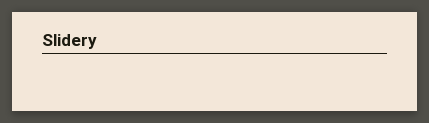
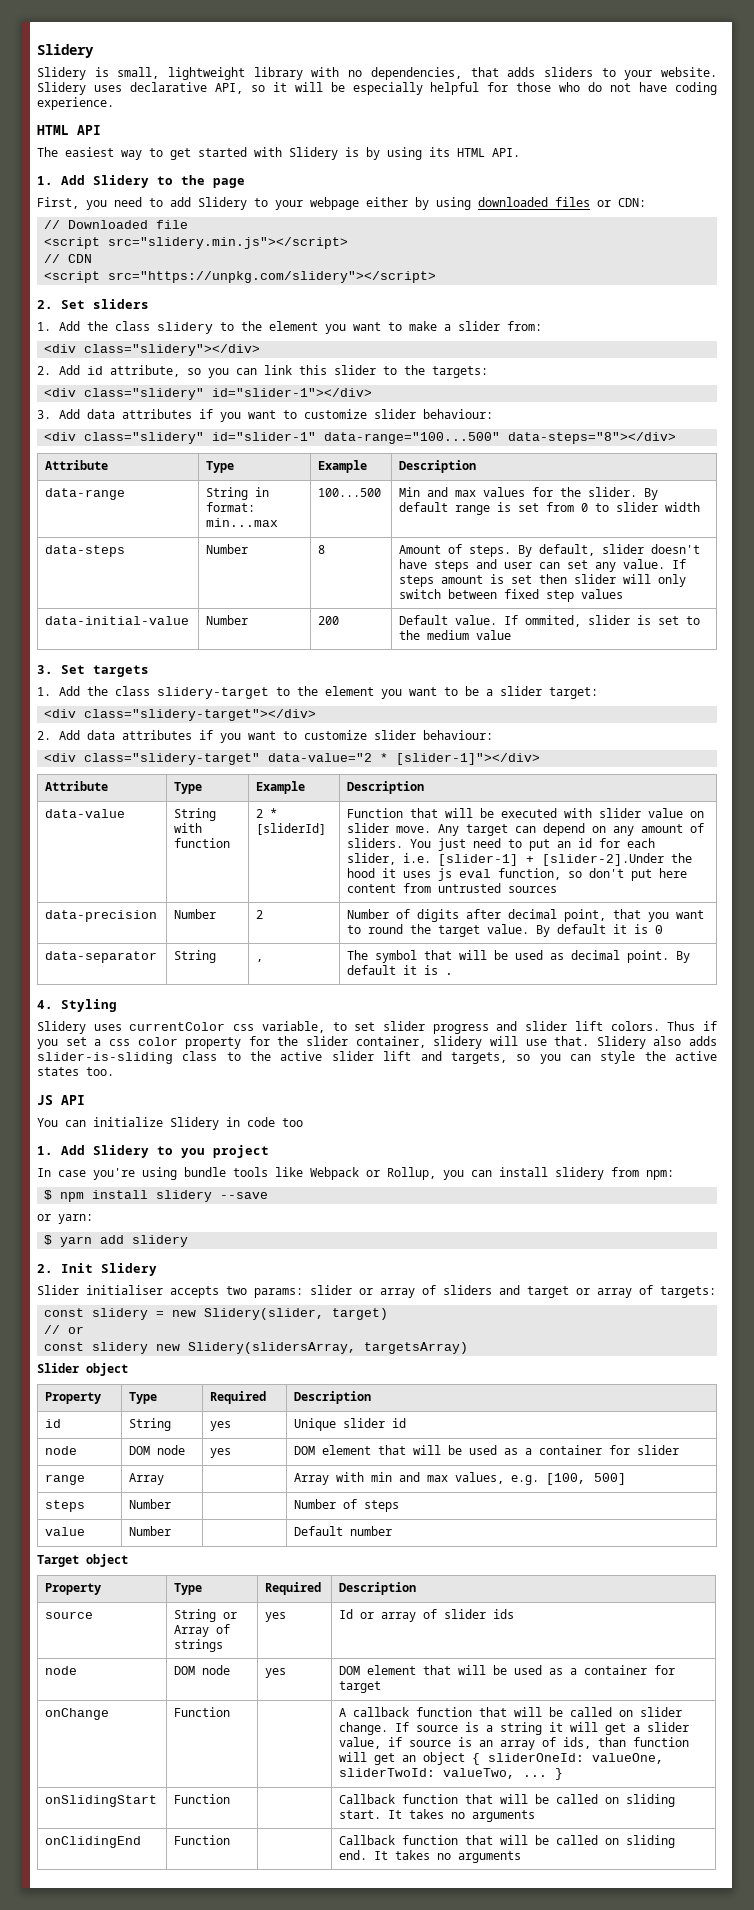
[42,34,97,49] Slidery -> [37,44,94,58] [37,67,717,80] [37,82,717,95] [37,97,114,110] [37,125,101,135] [37,147,520,160] [37,175,245,188] [37,197,646,210] [44,220,189,229] [44,237,349,249] [44,254,93,263] [44,271,437,283] [37,299,149,309] [37,321,543,334] [44,344,261,356] [37,365,489,378] [44,388,373,400] [37,409,494,422] [44,432,677,444] [45,460,109,470] [206,461,235,473] [318,460,368,473] [399,460,477,473] [45,488,126,500] [206,487,270,500] [206,502,256,512] [206,518,279,527] [318,488,382,497] [399,487,659,500] [399,502,701,515] [45,545,126,557] [206,544,249,554] [318,545,326,554] [399,544,701,557] [399,559,687,572] [399,574,687,587] [399,589,624,602] [45,616,190,625] [206,615,249,625] [318,616,340,625] [399,615,701,627] [399,630,512,640] [37,665,149,677] [37,686,599,699] [44,709,317,721] [37,730,494,743] [44,753,541,765] [45,781,109,791] [174,782,203,794] [256,781,306,794] [347,781,425,794] [45,809,126,818] [174,808,217,821] [174,823,203,833] [174,838,231,848] [256,808,278,818] [256,823,327,835] [347,808,705,818] [347,823,705,836] [347,838,656,851] [347,853,693,866] [347,868,688,881] [347,883,558,893] [45,910,158,922] [174,909,217,919] [256,910,264,919] [347,909,705,922] [347,924,664,937] [45,951,158,963] [174,950,217,963] [256,959,264,962] [347,950,691,963] [347,965,454,975] [37,999,117,1012] [37,1021,717,1034] [37,1036,717,1049] [37,1051,717,1064] [37,1067,114,1076] [37,1095,85,1105] [37,1117,303,1130] [37,1145,269,1158] [37,1167,674,1180] [44,1190,269,1202] [37,1214,93,1224] [44,1235,189,1247] [37,1263,157,1276] [37,1285,716,1298] [44,1308,389,1320] [44,1325,85,1334] [44,1342,469,1354] [37,1363,128,1376] [45,1392,102,1404] [129,1392,158,1404] [210,1391,267,1404] [294,1391,372,1404] [45,1419,62,1428] [129,1418,172,1431] [210,1421,232,1431] [294,1418,407,1431] [45,1446,78,1455] [129,1445,186,1455] [210,1448,232,1458] [294,1445,680,1455] [45,1474,86,1485] [129,1473,165,1485] [294,1472,627,1485] [45,1500,86,1512] [129,1499,172,1509] [294,1499,400,1512] [45,1527,86,1536] [129,1526,172,1536] [294,1526,393,1536] [37,1554,128,1567] [45,1583,102,1595] [174,1583,203,1595] [265,1582,322,1595] [339,1582,417,1595] [45,1611,94,1619] [174,1609,238,1622] [174,1624,231,1637] [174,1639,224,1652] [265,1612,287,1622] [339,1609,515,1622] [45,1666,78,1675] [174,1665,231,1675] [265,1668,287,1678] [339,1665,676,1675] [339,1681,382,1693] [45,1708,110,1720] [174,1707,231,1717] [339,1707,683,1717] [339,1722,690,1735] [339,1737,690,1750] [339,1752,665,1765] [339,1768,564,1780] [45,1795,158,1807] [174,1794,231,1804] [339,1794,676,1807] [339,1809,536,1822] [45,1836,142,1848] [174,1835,231,1845] [339,1835,676,1848] [339,1850,522,1863] Slidery // Slidery is small, lightweight library with no dependencies, that adds sliders to your website. Slidery uses declarative API, so it will be especially helpful for those who do not have coding experience. // HTML API // The easiest way to get started with Slidery is by using its HTML API. // 1. Add Slidery to the page // First, you need to add Slidery to your webpage either by using downloaded files or CDN: // // Downloaded file // <script src="slidery.min.js"></script> // // CDN // <script src="https://unpkg.com/slidery"></script> // 2. Set sliders // 1. Add the class slidery to the element you want to make a slider from: // <div class="slidery"></div> // 2. Add id attribute, so you can link this slider to the targets: // <div class="slidery" id="slider-1"></div> // 3. Add data attributes if you want to customize slider behaviour: // <div class="slidery" id="slider-1" data-range="100...500" data-steps="8"></div> // Attribute | Type | Example | Description // data-range | String in format: min...max | 100...500 | Min and max values for the slider. By default range is set from 0 to slider width // data-steps | Number | 8 | Amount of steps. By default, slider doesn't have steps and user can set any value. If steps amount is set then slider will only switch between fixed step values // data-initial-value | Number | 200 | Default value. If ommited, slider is set to the medium value // 3. Set targets // 1. Add the class slidery-target to the element you want to be a slider target: // <div class="slidery-target"></div> // 2. Add data attributes if you want to customize slider behaviour: // <div class="slidery-target" data-value="2 * [slider-1]"></div> // Attribute | Type | Example | Description // data-value | String with function | 2 * [sliderId] | Function that will be executed with slider value on slider move. Any target can depend on any amount of sliders. You just need to put an id for each slider, i.e. [slider-1] + [slider-2].Under the hood it uses js eval function, so don't put here content from untrusted sources // data-precision | Number | 2 | Number of digits after decimal point, that you want to round the target value. By default it is 0 // data-separator | String | , | The symbol that will be used as decimal point. By default it is . // 4. Styling // Slidery uses currentColor css variable, to set slider progress and slider lift colors. Thus if you set a css color property for the slider container, slidery will use that. Slidery also adds slider-is-sliding class to the active slider lift and targets, so you can style the active states too. // JS API // You can initialize Slidery in code too // 1. Add Slidery to you project // In case you're using bundle tools like Webpack or Rollup, you can install slidery from npm: // $ npm install slidery --save // or yarn: // $ yarn add slidery // 2. Init Slidery // Slider initialiser accepts two params: slider or array of sliders and target or array of targets: // const slidery = new Slidery(slider, target) // // or // const slidery new Slidery(slidersArray, targetsArray) // Slider object // Property | Type | Required | Description // id | String | yes | Unique slider id // node | DOM node | yes | DOM element that will be used as a container for slider // range | Array | | Array with min and max values, e.g. [100, 500] // steps | Number | | Number of steps // value | Number | | Default number // Target object // Property | Type | Required | Description // source | String or Array of strings | yes | Id or array of slider ids // node | DOM node | yes | DOM element that will be used as a container for target // onChange | Function | | A callback function that will be called on slider change. If source is a string it will get a slider value, if source is an array of ids, than function will get an object { sliderOneId: valueOne, sliderTwoId: valueTwo, ... } // onSlidingStart | Function | | Callback function that will be called on sliding start. It takes no arguments // onClidingEnd | Function | | Callback function that will be called on sliding end. It takes no arguments

